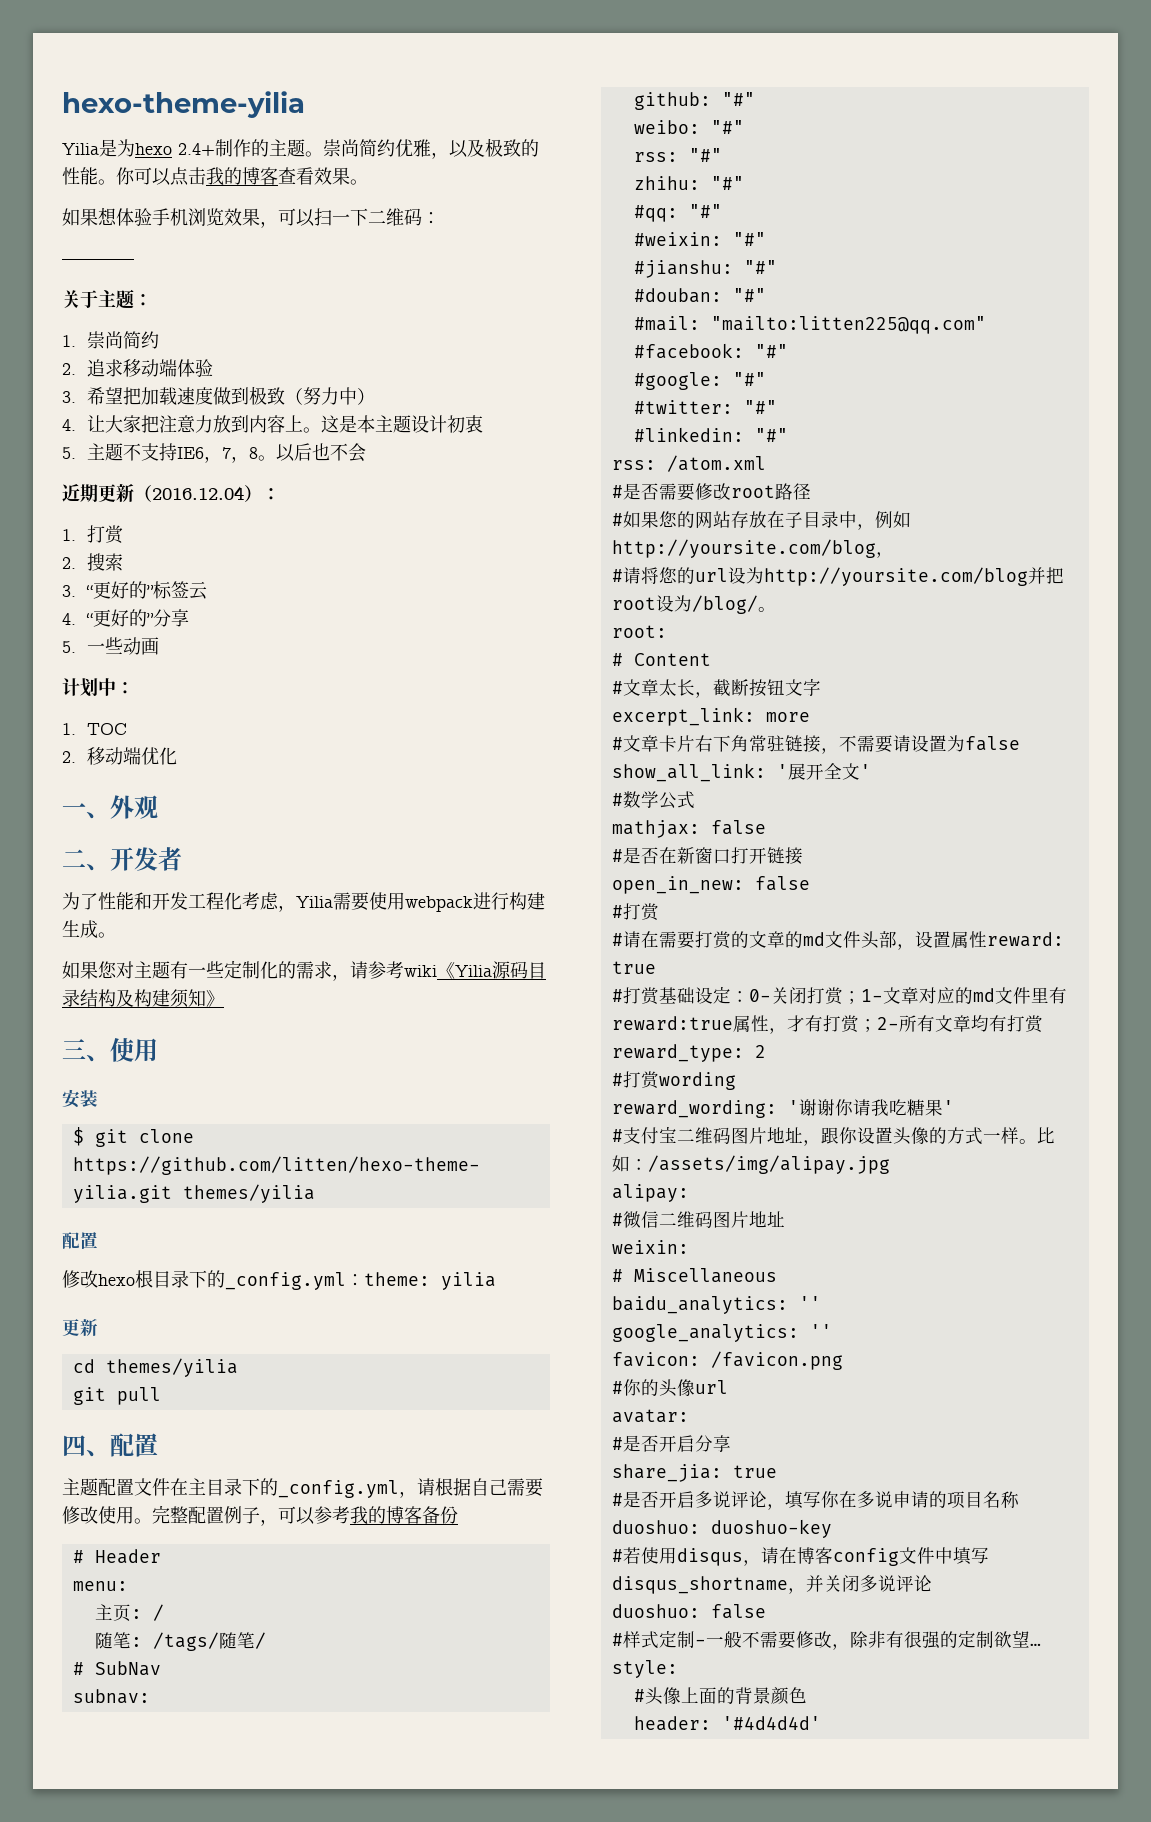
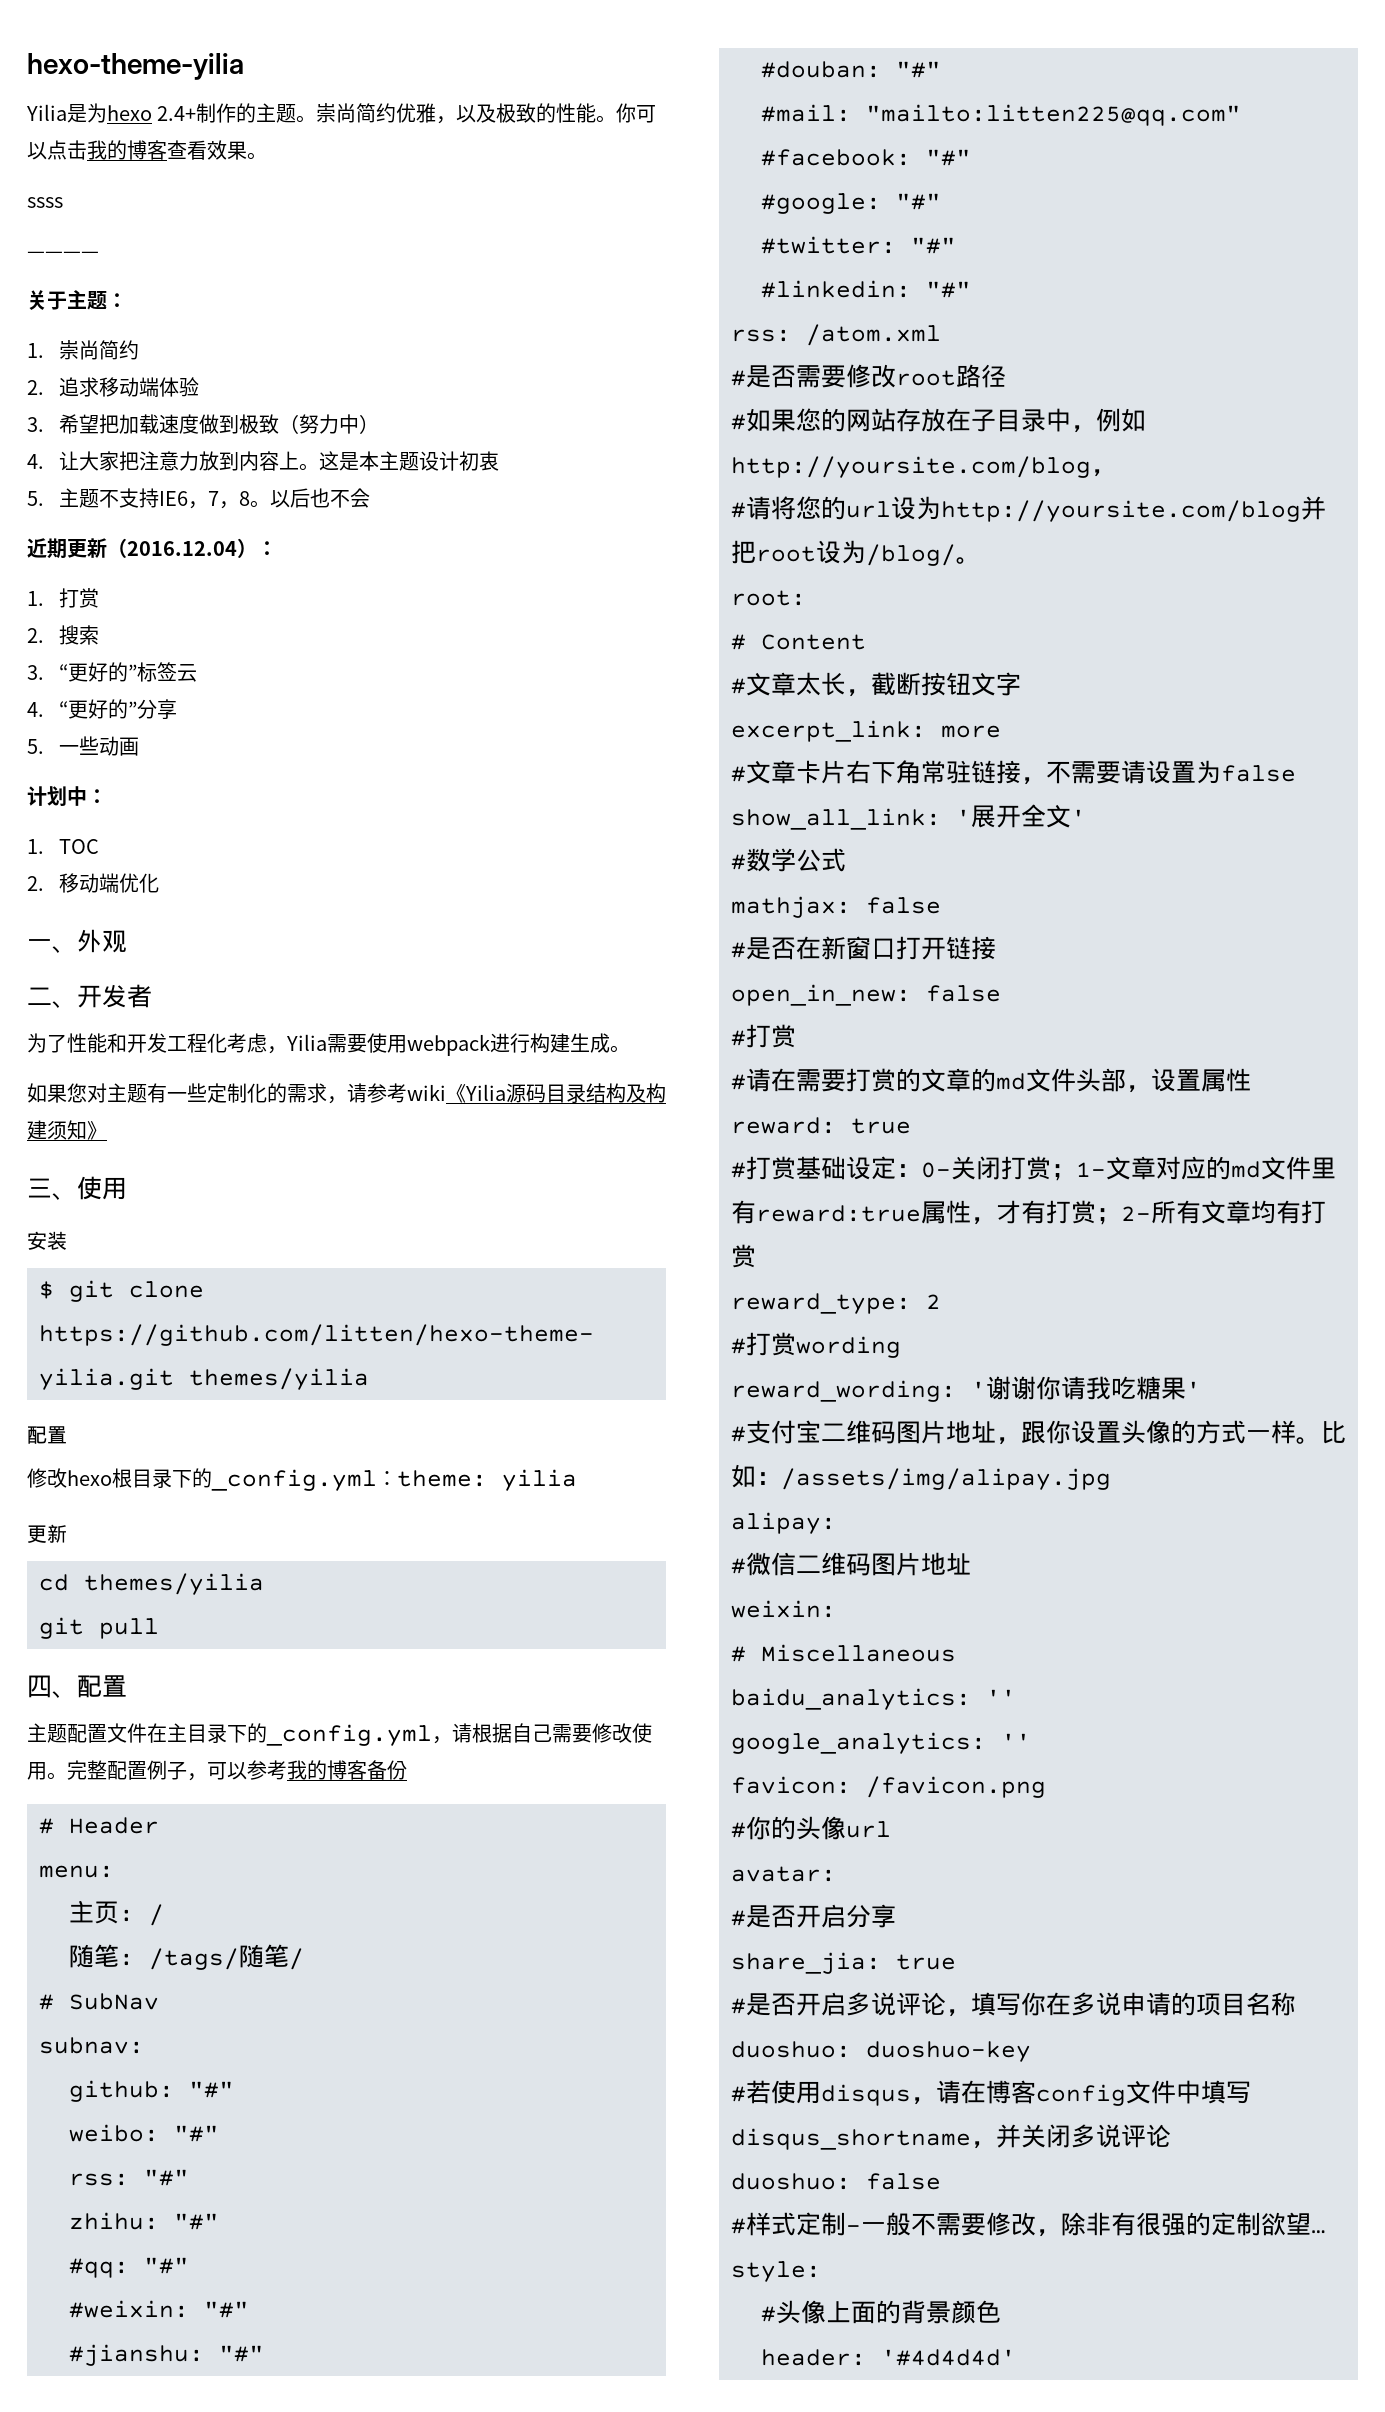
[62,207,440,228] 如果想体验手机浏览效果，可以扫一下二维码： -> [27,197,63,208] ssss

